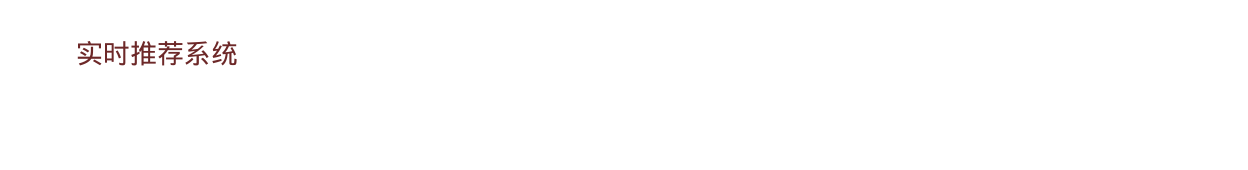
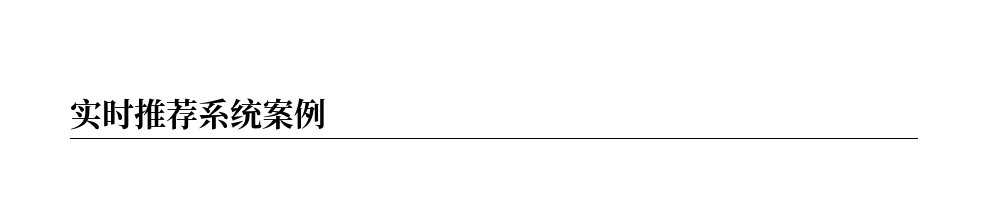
(238, 53) none -> [262,98,326,130] 案例

